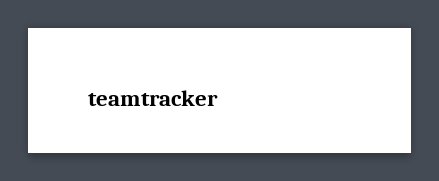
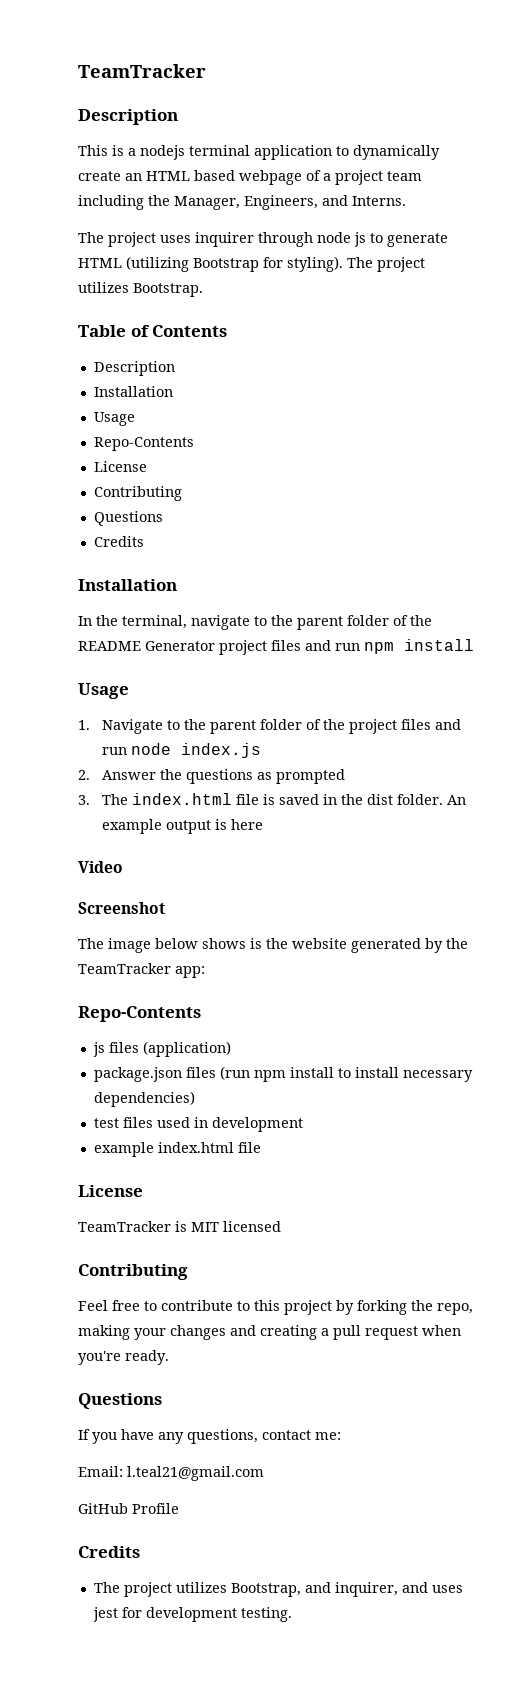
[88,90,218,106] teamtracker -> [78,64,206,78] [78,109,178,125] [78,145,440,160] [78,170,422,185] [78,195,406,210] [78,232,448,247] [78,256,425,272] [78,282,203,297] [78,325,228,337] [93,361,175,376] [93,386,173,397] [93,412,135,426] [93,437,194,451] [93,461,147,472] [93,486,182,501] [93,511,163,526] [93,536,144,547] [78,579,177,591] [78,615,432,630] [78,639,474,655] [78,683,129,699] [78,719,462,734] [102,743,262,758] [78,769,346,784] [78,793,467,805] [102,819,264,834] [78,861,123,873] [78,902,165,914] [78,938,468,953] [78,963,205,978] [78,1006,201,1022] [92,1041,231,1057] [93,1066,473,1082] [93,1091,195,1107] [93,1117,303,1132] [93,1142,261,1157] [78,1185,143,1197] [78,1221,281,1232] [78,1264,188,1280] [78,1300,473,1315] [78,1325,461,1340] [78,1350,169,1365] [78,1393,162,1409] [78,1429,341,1444] [78,1466,264,1481] [78,1503,179,1514] [78,1546,140,1558] [93,1582,463,1597] [92,1607,292,1622] TeamTracker // Description // This is a nodejs terminal application to dynamically create an HTML based webpage of a project team including the Manager, Engineers, and Interns. // The project uses inquirer through node js to generate HTML (utilizing Bootstrap for styling). The project utilizes Bootstrap. // Table of Contents // Description // Installation // Usage // Repo-Contents // License // Contributing // Questions // Credits // Installation // In the terminal, navigate to the parent folder of the README Generator project files and run npm install // Usage // 1. Navigate to the parent folder of the project files and run node index.js // 2. Answer the questions as prompted // 3. The index.html file is saved in the dist folder. An example output is here // Video // Screenshot // The image below shows is the website generated by the TeamTracker app: // Repo-Contents // js files (application) // package.json files (run npm install to install necessary dependencies) // test files used in development // example index.html file // License // TeamTracker is MIT licensed // Contributing // Feel free to contribute to this project by forking the repo, making your changes and creating a pull request when you're ready. // Questions // If you have any questions, contact me: // Email: l.teal21@gmail.com // GitHub Profile // Credits // The project utilizes Bootstrap, and inquirer, and uses jest for development testing.

